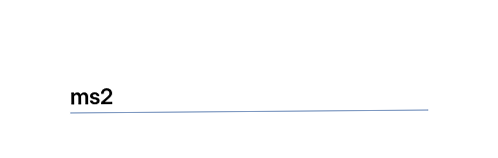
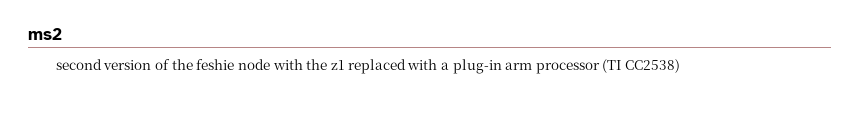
(114, 97) none -> [55,59,681,74] // second version of the feshie node with the z1 replaced with a plug-in arm processor (TI CC2538)

